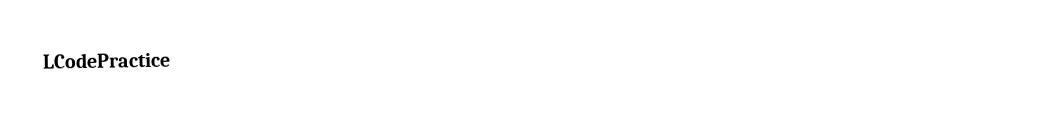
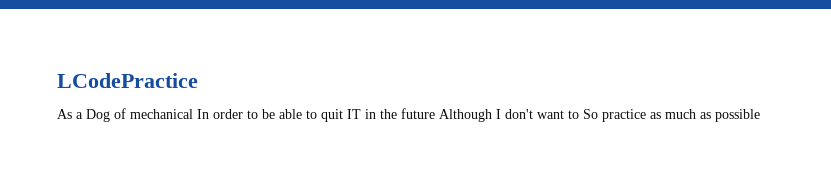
(171, 60) none -> [57,108,760,122] // As a Dog of mechanical In order to be able to quit IT in the future Although I don't want to So practice as much as possible

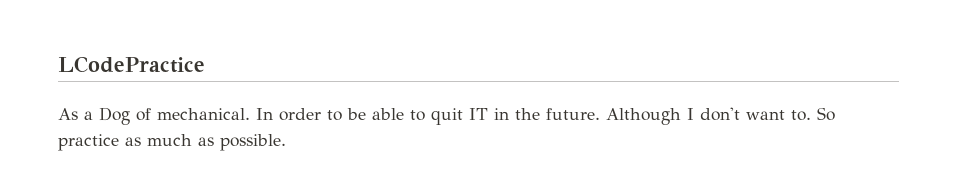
[130,109,193,119] mechanical -> [157,108,250,120] mechanical.
[401,108,435,119] future -> [546,108,600,120] future.
[568,110,579,119] to -> [791,110,811,121] to.
[715,109,760,122] possible -> [220,134,286,151] possible.

